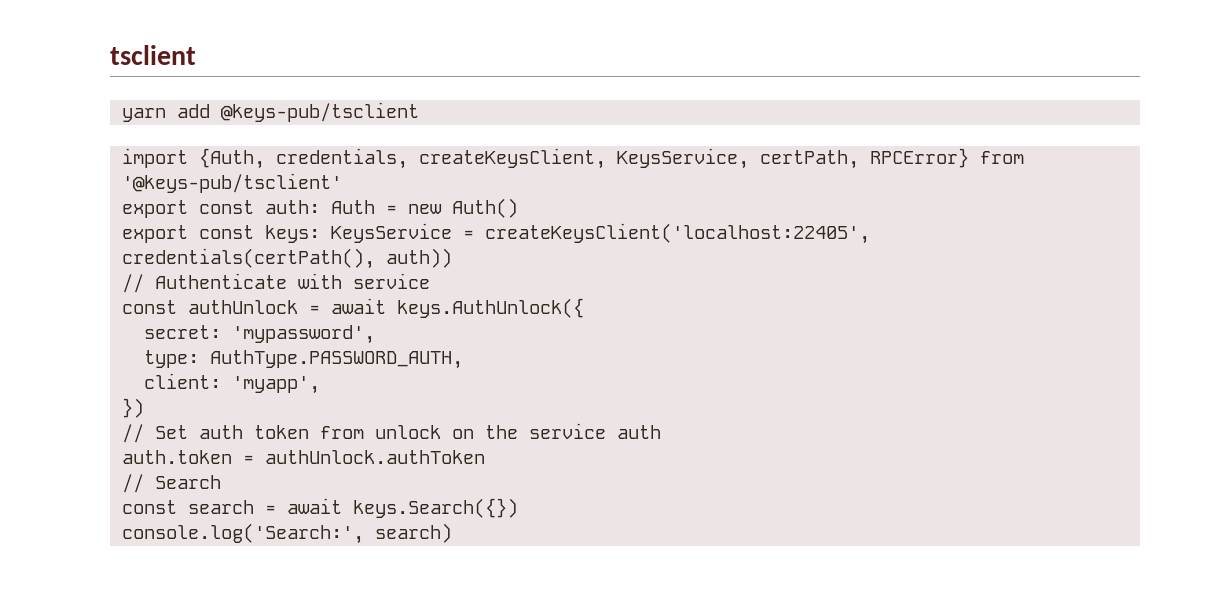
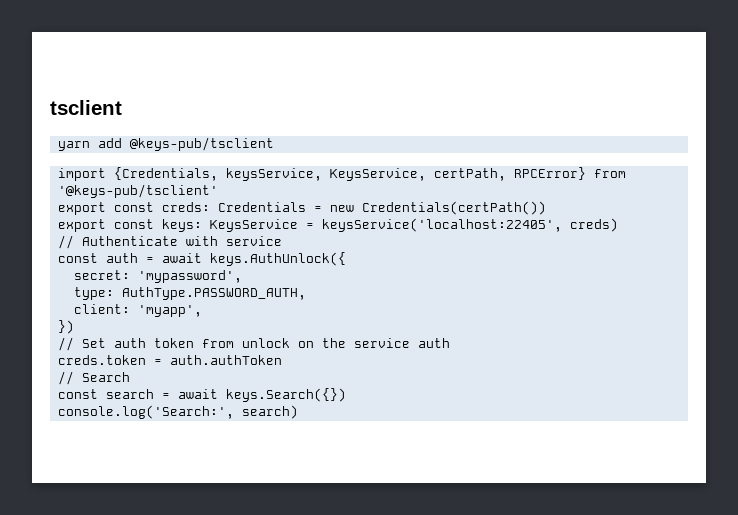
[199,148,606,169] {Auth, credentials, createKeysClient, -> [113,167,322,181] {Credentials, keysService,
[265,200,375,214] auth: Auth -> [161,202,306,212] creds: Credentials
[452,198,518,218] Auth() -> [361,201,546,215] Credentials(certPath())
[485,223,870,244] [122,248,452,269] createKeysClient('localhost:22405', credentials(certPath(), auth)) -> [321,218,618,232] keysService('localhost:22405', creds)
[188,300,298,314] authUnlock -> [105,253,138,263] auth
[122,450,485,464] auth.token = authUnlock.authToken -> [57,355,282,365] creds.token = auth.authToken

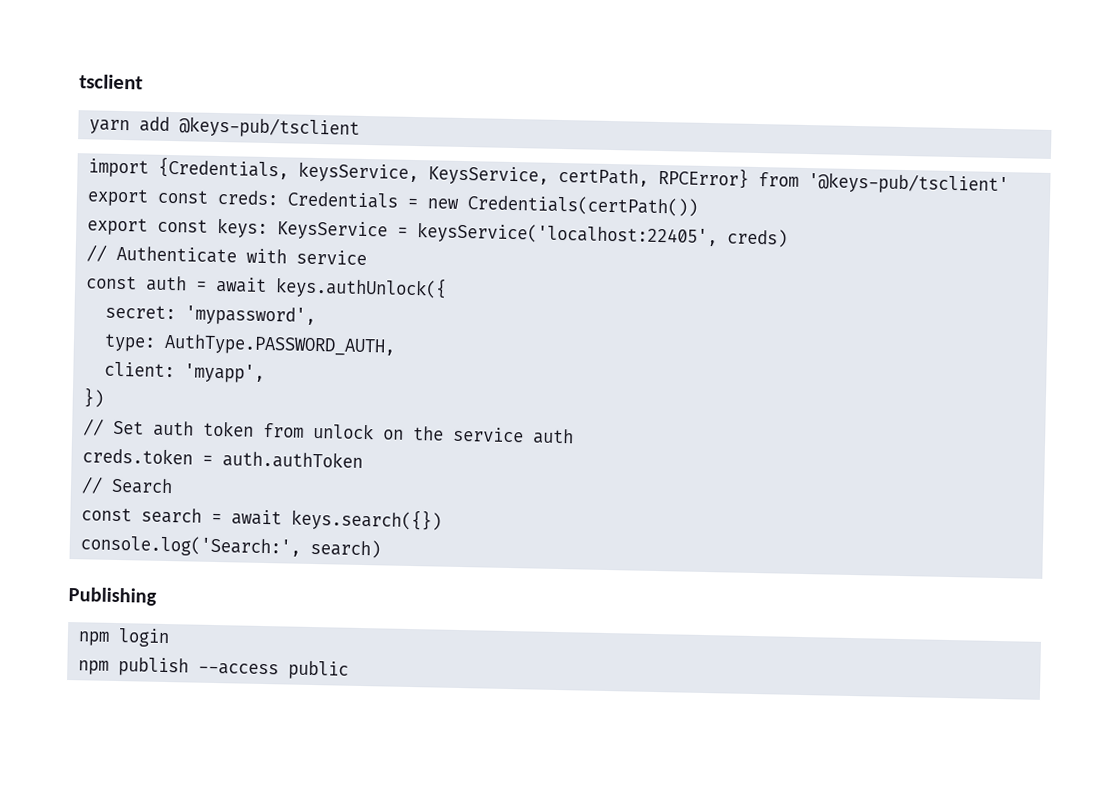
[209,252,346,266] keys.AuthUnlock({ -> [274,275,447,300] keys.authUnlock({
[225,388,346,402] keys.Search({}) -> [290,507,442,532] keys.search({})
(298, 412) none -> [68,587,157,606] [77,628,170,648] [77,657,349,680] // Publishing // npm login // npm publish --access public

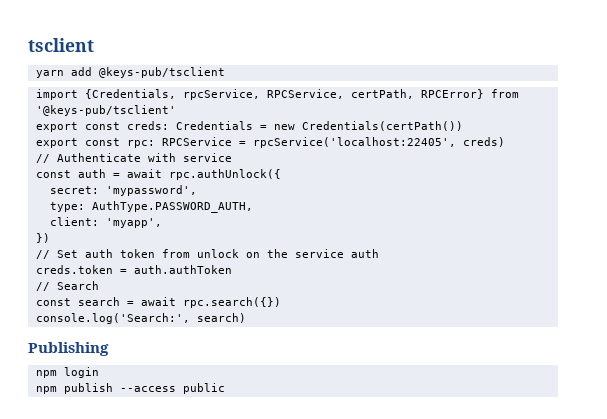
[297,161,549,186] keysService, KeysService, -> [182,89,344,100] rpcService, RPCService,
[216,217,718,248] keys: KeysService = keysService('localhost:22405', -> [126,137,456,148] rpc: RPCService = rpcService('localhost:22405',
[274,275,447,300] keys.authUnlock({ -> [168,169,281,180] rpc.authUnlock({
[290,507,442,532] keys.search({}) -> [182,297,281,308] rpc.search({})

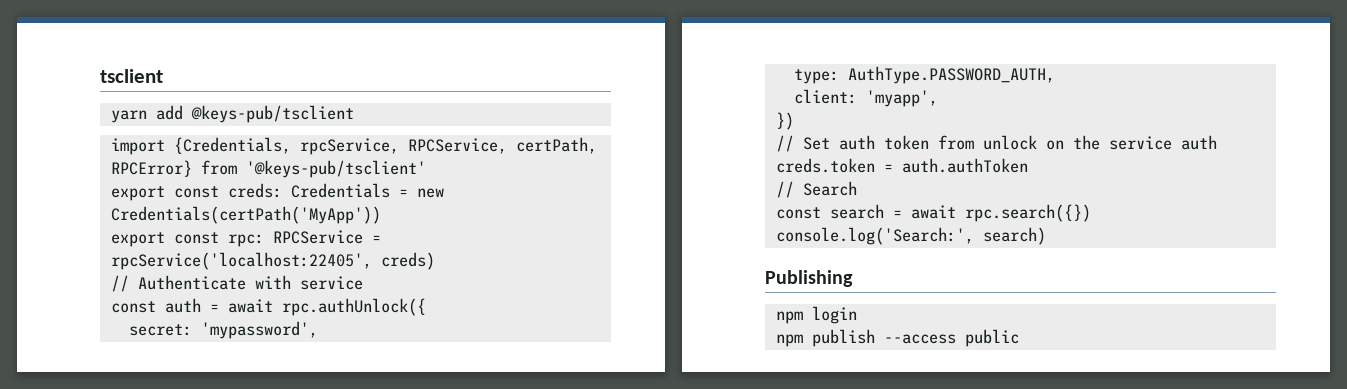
[301,121,463,131] Credentials(certPath()) -> [110,206,381,224] Credentials(certPath('MyApp'))

